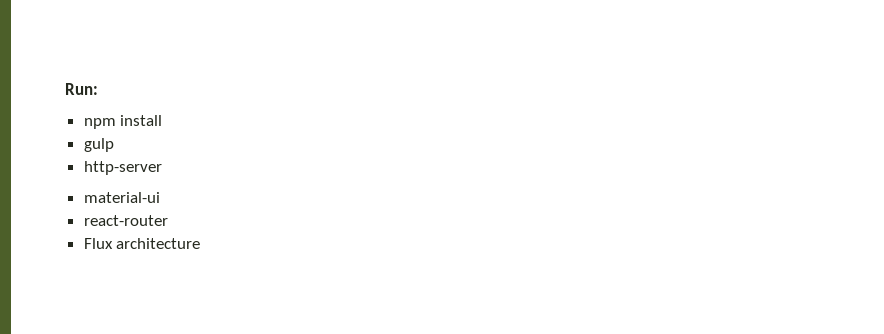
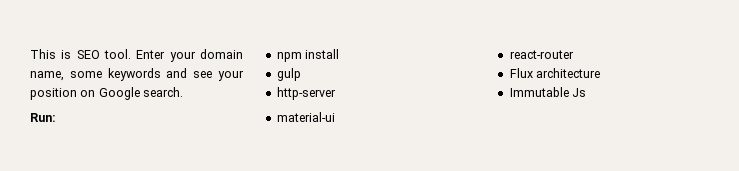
(65, 89) none -> [30,49,243,62] [30,68,245,81] [30,87,184,100] This is SEO tool. Enter your domain name, some keywords and see your position on Google search. //
(201, 243) none -> [509,87,587,97] // Immutable Js

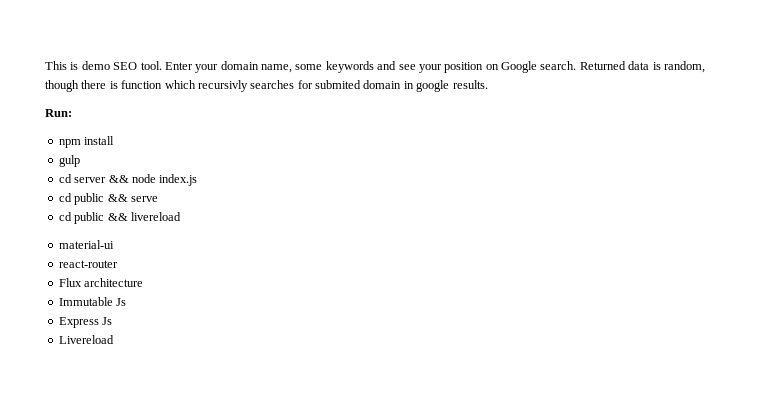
(72, 54) none -> [81,61,110,70] demo
[30,113,56,122] [276,49,340,62] [276,68,301,81] [276,87,336,100] // Run: // npm install // gulp // http-server -> [579,61,705,73] [45,80,488,92] [45,109,72,117] [58,136,115,148] [58,155,80,167] [58,174,198,186] [58,193,158,205] [58,212,181,224] Returned data is random, though there is function which recursivly searches for submited domain in google results. // Run: // npm install // gulp // cd server && node index.js // cd public && serve // cd public && livereload
(587, 92) none -> [58,317,113,328] [58,335,114,344] // Express Js // Livereload

